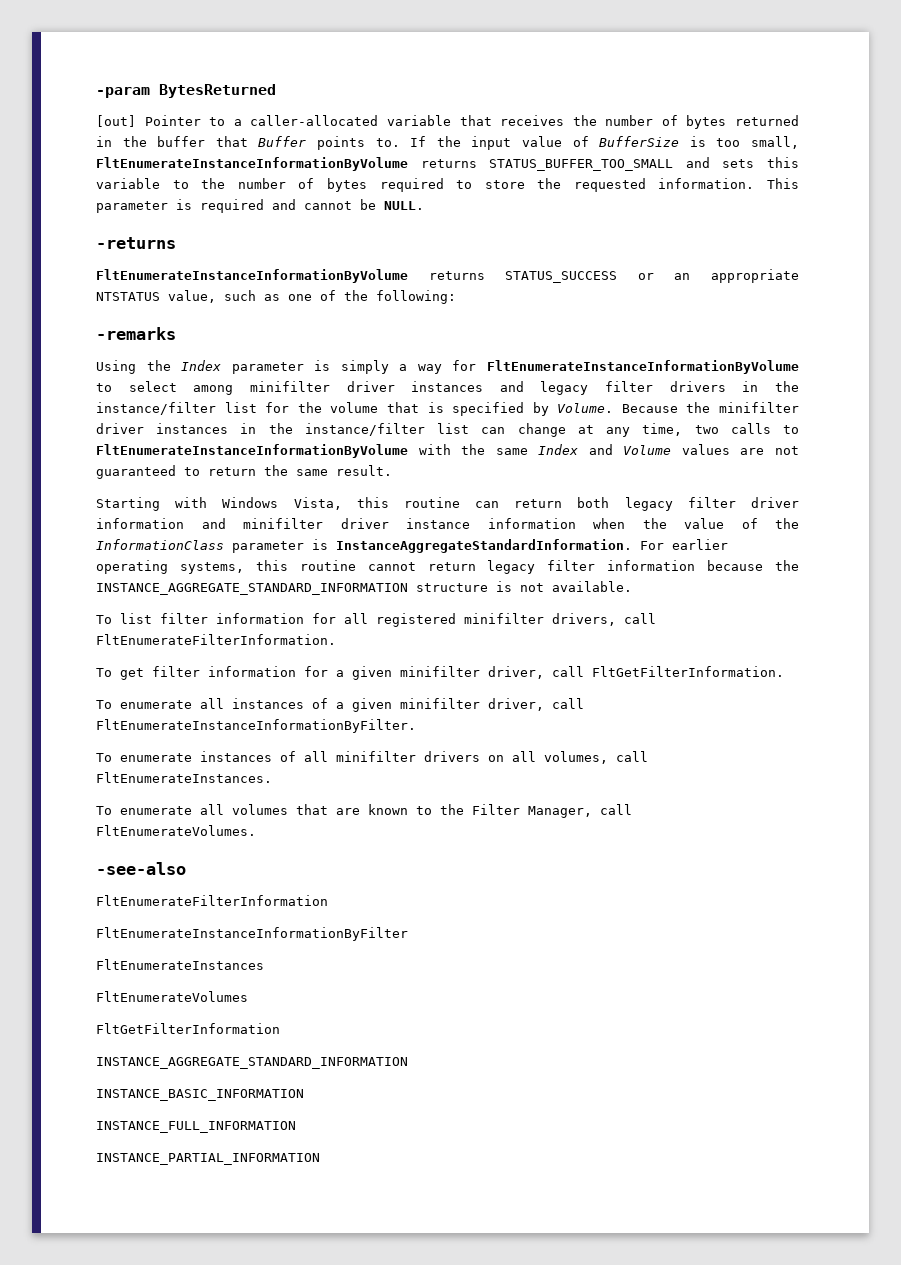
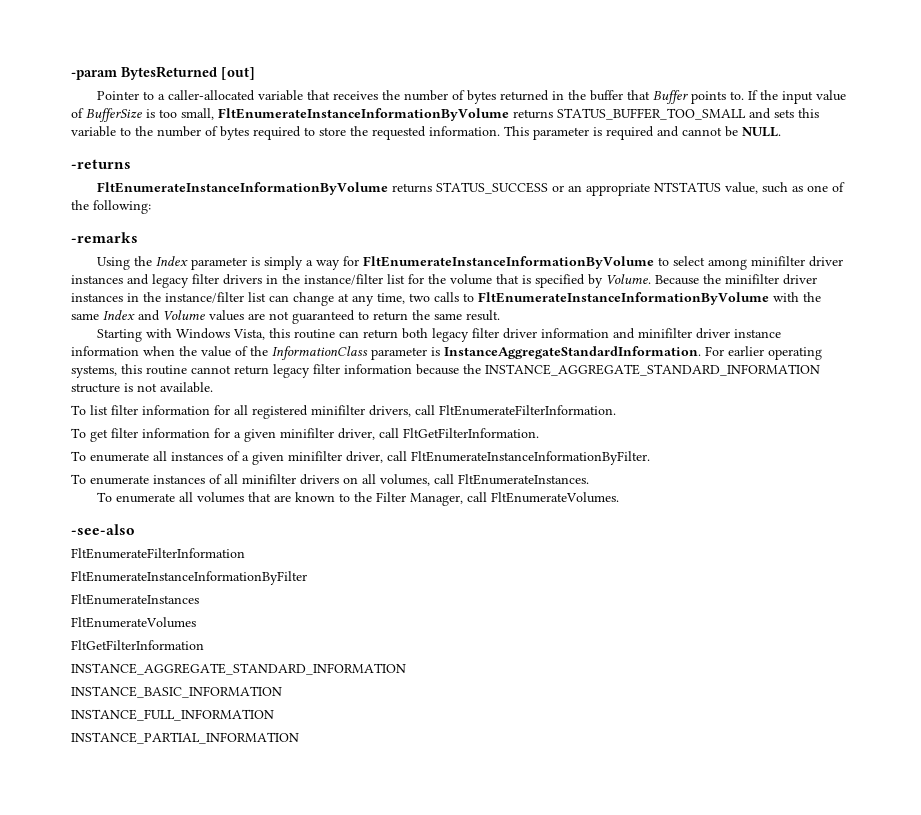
[96,115,136,127] // [out] -> [221,67,255,80] [out] //

